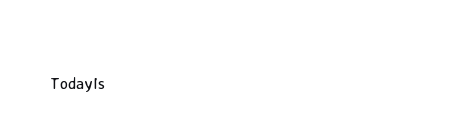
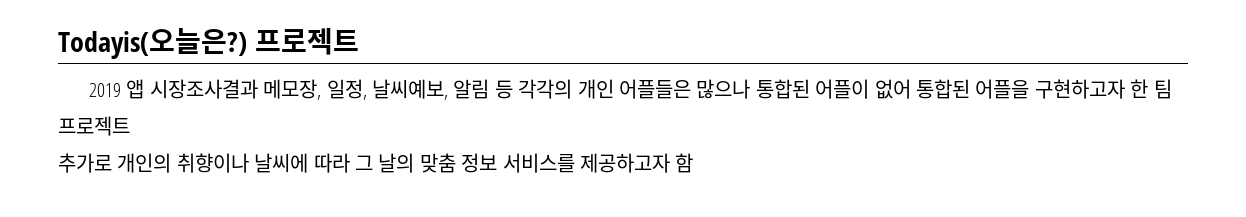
[50,77,105,92] TodayIs -> [58,27,359,59] [89,79,1172,100] [58,116,130,136] [58,153,694,173] Todayis(오늘은?) 프로젝트 // 2019 앱 시장조사결과 메모장, 일정, 날씨예보, 알림 등 각각의 개인 어플들은 많으나 통합된 어플이 없어 통합된 어플을 구현하고자 한 팀 프로젝트 // 추가로 개인의 취향이나 날씨에 따라 그 날의 맞춤 정보 서비스를 제공하고자 함

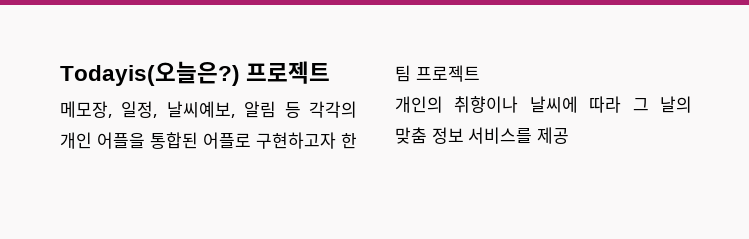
[89,79,258,99] 2019 앱 시장조사결과 -> (331, 72) none
[619,79,1030,99] 어플들은 많으나 통합된 어플이 없어 통합된 어플을 -> [97,132,251,149] 어플을 통합된 어플로
[58,153,112,173] 추가로 -> (480, 73) none
[579,153,694,173] 제공하고자 함 -> [536,127,569,144] 제공

